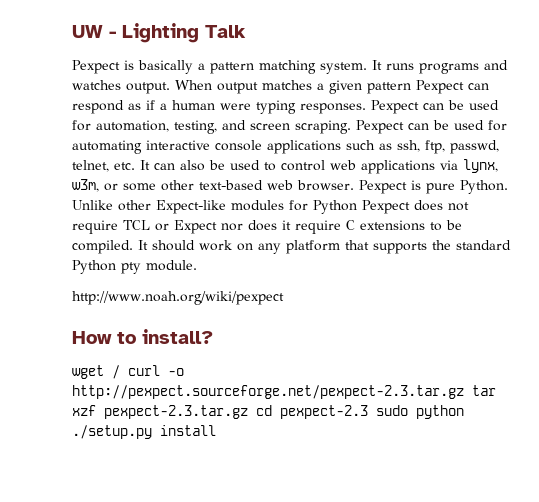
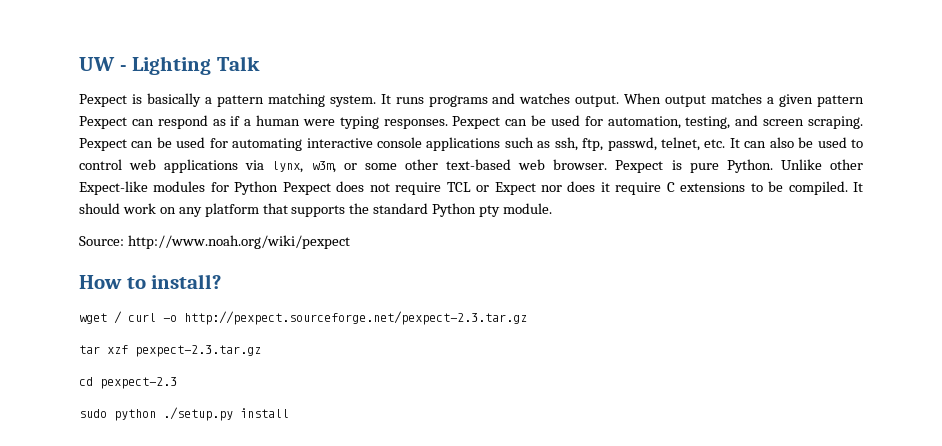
(197, 265) none -> [79,236,124,246] Source:
(464, 392) none -> (527, 318) //
(248, 412) none -> (261, 351) //
(368, 412) none -> (177, 383) //

